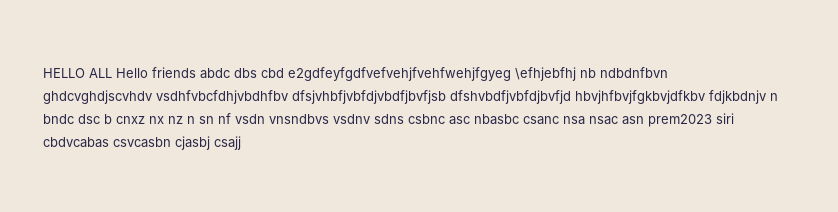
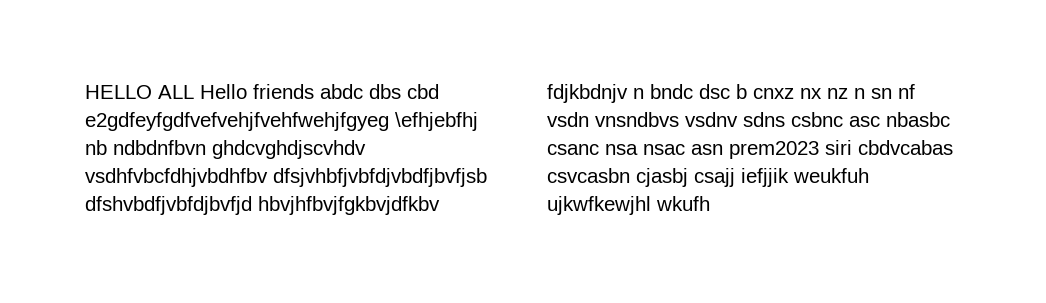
(241, 143) none -> [741,168,869,187] [547,196,710,215] iefjjik weukfuh ujkwfkewjhl wkufh

